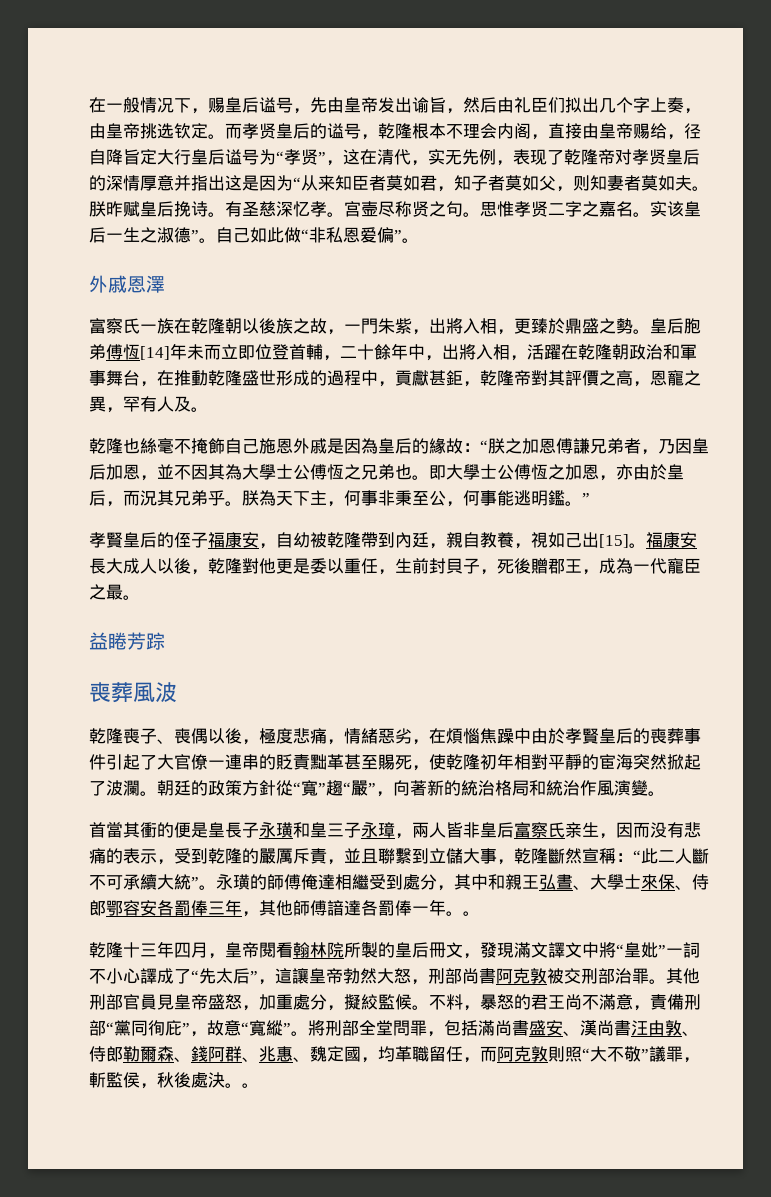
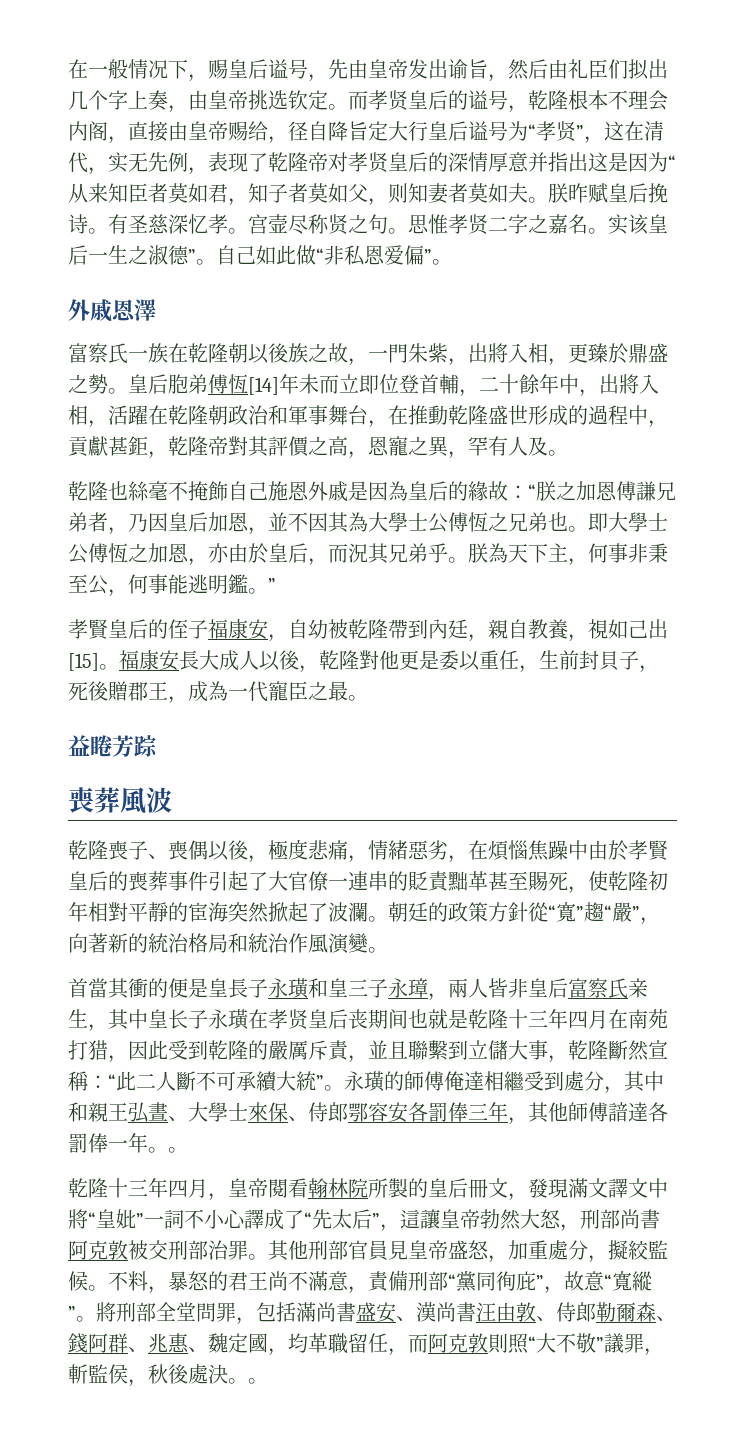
[616,822,701,838] [89,848,174,865] 因而没有悲痛的表示， -> [108,1009,668,1030] [68,1040,168,1063] 其中皇长子永璜在孝贤皇后丧期间也就是乾隆十三年四月在南苑打猎，因此

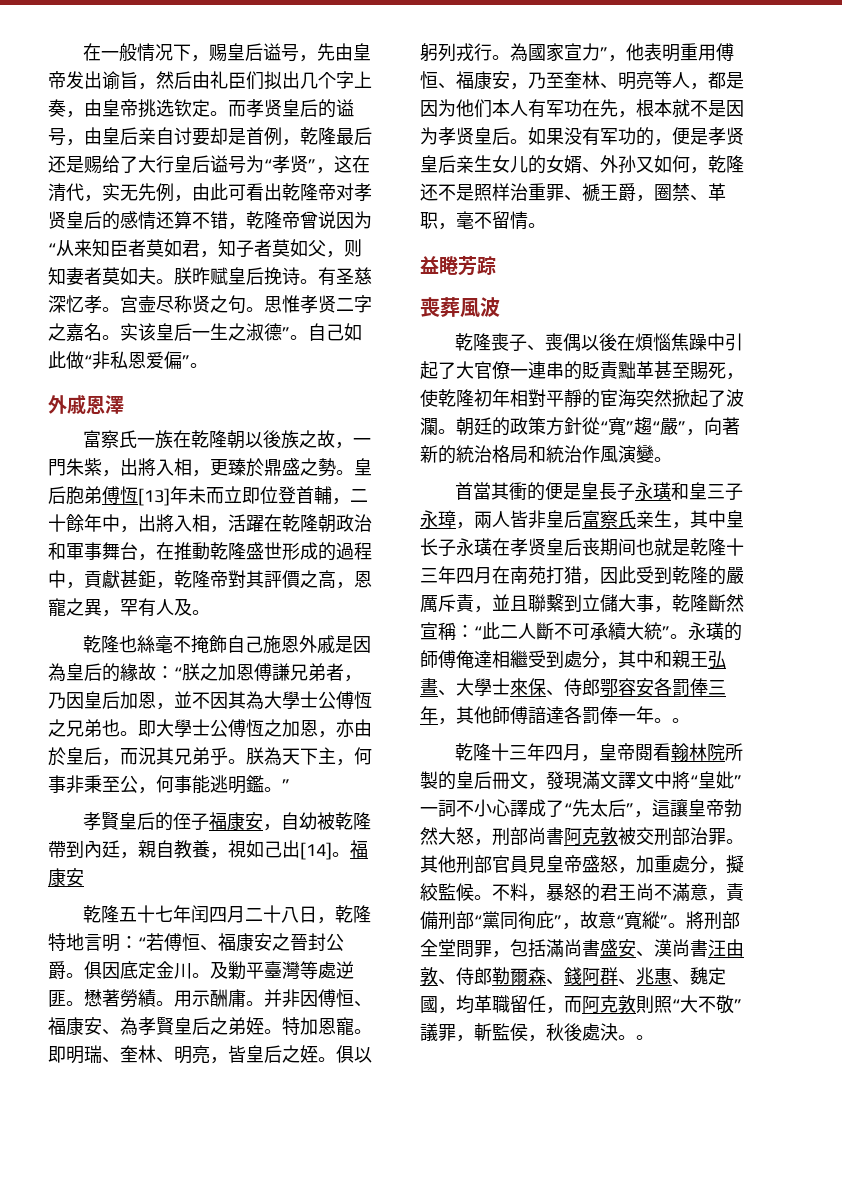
[528,90,668,111] [68,121,388,144] 乾隆根本不理会内阁，直接由皇帝赐给，径自降旨定 -> [84,127,372,146] [48,155,138,174] 由皇后亲自讨要却是首例，乾隆最后还是赐给了
[208,152,268,172] 表现了 -> [192,183,282,201] 由此可看出
[448,152,628,172] 深情厚意并指出这是 -> [120,211,336,230] 感情还算不错，乾隆帝曾说
[248,377,279,395] [14] -> [138,488,170,506] [13]
[68,653,99,671] [15] -> [300,842,332,860] [14]
[179,650,659,673] [68,681,348,704] 長大成人以後，乾隆對他更是委以重任，生前封貝子，死後贈郡王，成為一代寵臣之最 -> [82,905,371,924] [48,933,344,952] [48,961,354,980] [48,989,372,1008] [48,1017,372,1036] [48,1045,372,1064] [420,43,734,62] [420,71,744,90] [420,99,744,118] [420,127,744,146] [420,155,744,174] [420,183,726,202] [420,211,528,230] // 乾隆五十七年闰四月二十八日，乾隆特地言明：“若傅恒、福康安之晉封公爵。俱因底定金川。及勦平臺灣等處逆匪。懋著勞績。用示酬庸。并非因傅恒、福康安、為孝賢皇后之弟姪。特加恩寵。即明瑞、奎林、明亮，皆皇后之姪。俱以躬列戎行。為國家宣力”，他表明重用傅恒、福康安，乃至奎林、明亮等人，都是因为他们本人有军功在先，根本就不是因为孝贤皇后。如果没有军功的，便是孝贤皇后亲生女儿的女婿、外孙又如何，乾隆还不是照样治重罪、褫王爵，圈禁、革职，毫不留情
[248,839,669,863] [68,871,208,891] ，極度悲痛，情緒惡劣，在煩惱焦躁中由於孝賢皇后的喪葬事件 -> [616,333,725,351] 在煩惱焦躁中

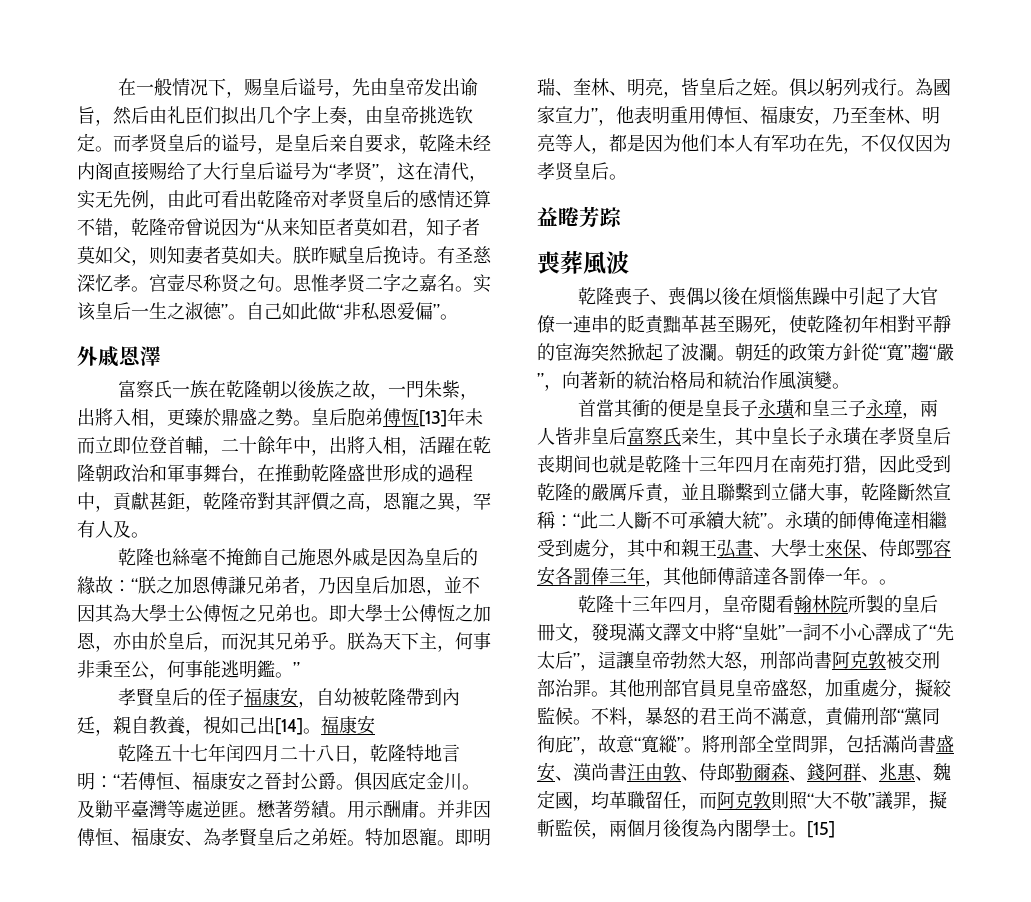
[84,127,102,145] 由 -> [275,134,293,152] 是
[174,127,372,146] [48,155,84,173] 讨要却是首例，乾隆最后还是 -> [365,134,491,154] [77,162,149,181] 要求，乾隆未经内阁直接
[636,99,726,117] 根本就不是 -> [861,134,915,152] 不仅仅
[528,127,744,146] [420,155,744,174] [420,183,726,202] [420,211,546,230] 如果没有军功的，便是孝贤皇后亲生女儿的女婿、外孙又如何，乾隆还不是照样治重罪、褫王爵，圈禁、革职，毫不留情。 -> (627, 177) none
(474, 1038) none -> [929,791,947,809] 擬
[546,1023,654,1041] 秋後處決。。 -> [609,819,835,838] 兩個月後復為內閣學士。[15]

